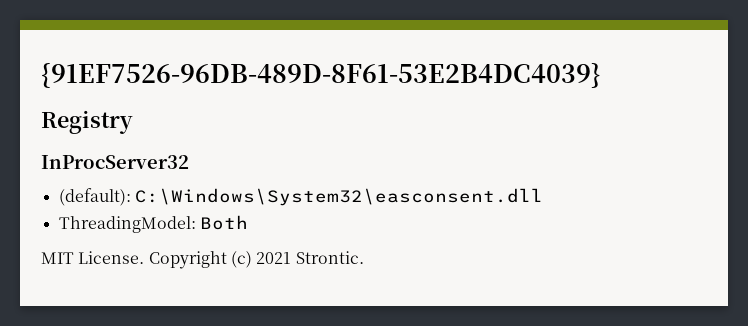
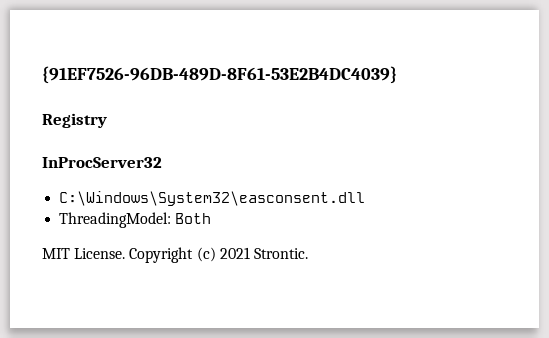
[58,188,131,206] (default): -> (162, 162) none

